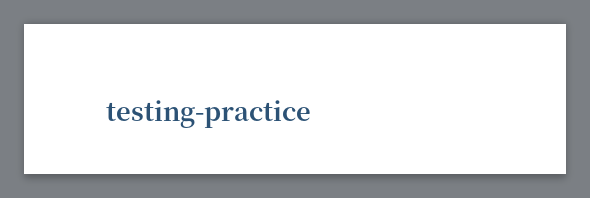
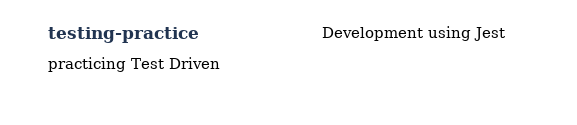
(311, 114) none -> [48,57,220,72] [322,26,505,41] // practicing Test Driven Development using Jest

